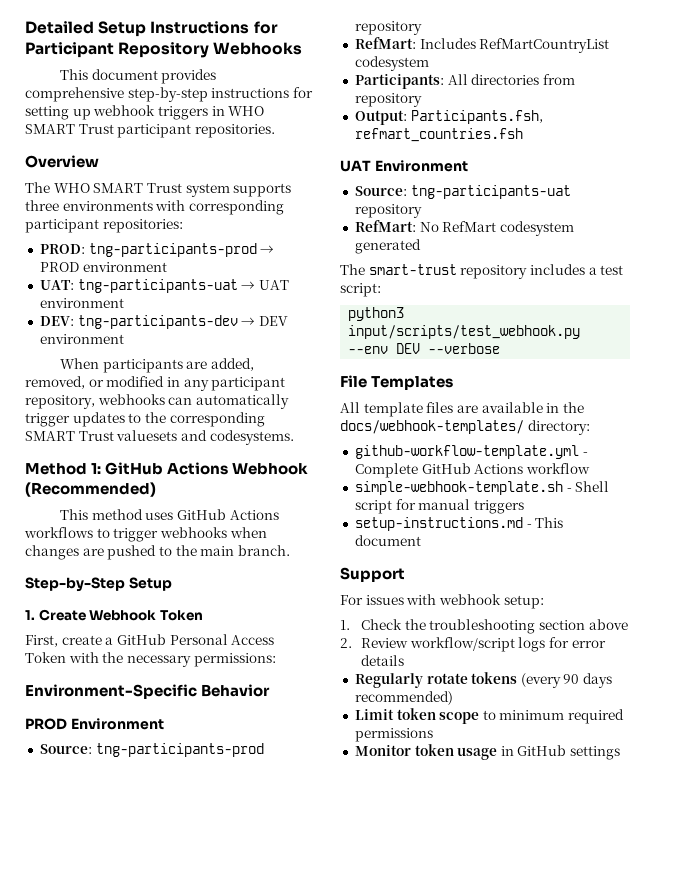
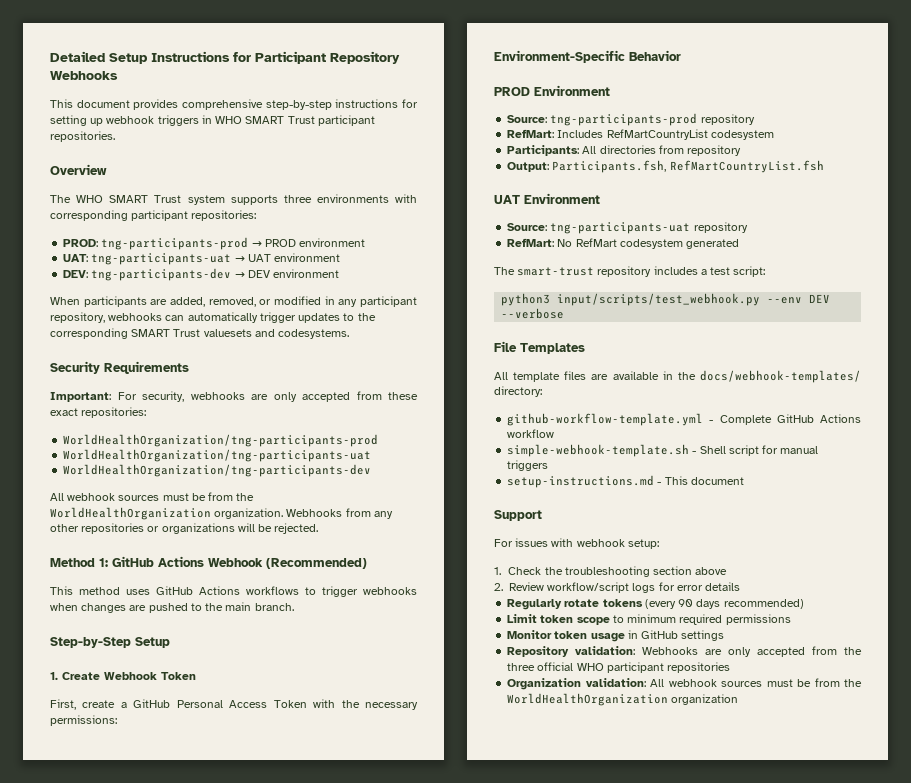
(294, 437) none -> [50,361,189,374] [50,391,418,402] [50,407,147,418] [63,434,379,447] [63,449,372,462] [63,464,372,477] [50,492,255,501] [50,507,393,520] [50,523,319,534] // Security Requirements // Important: For security, webhooks are only accepted from these exact repositories: // WorldHealthOrganization/tng-participants-prod // WorldHealthOrganization/tng-participants-uat // WorldHealthOrganization/tng-participants-dev // All webhook sources must be from the WorldHealthOrganization organization. Webhooks from any other repositories or organizations will be rejected.
[354,128,523,142] refmart_countries.fsh -> [669,160,824,173] RefMartCountryList.fsh
(621, 753) none -> [507,646,862,657] [507,662,731,673] [507,678,863,690] [507,693,739,706] // Repository validation: Webhooks are only accepted from the three official WHO participant repositories // Organization validation: All webhook sources must be from the WorldHealthOrganization organization

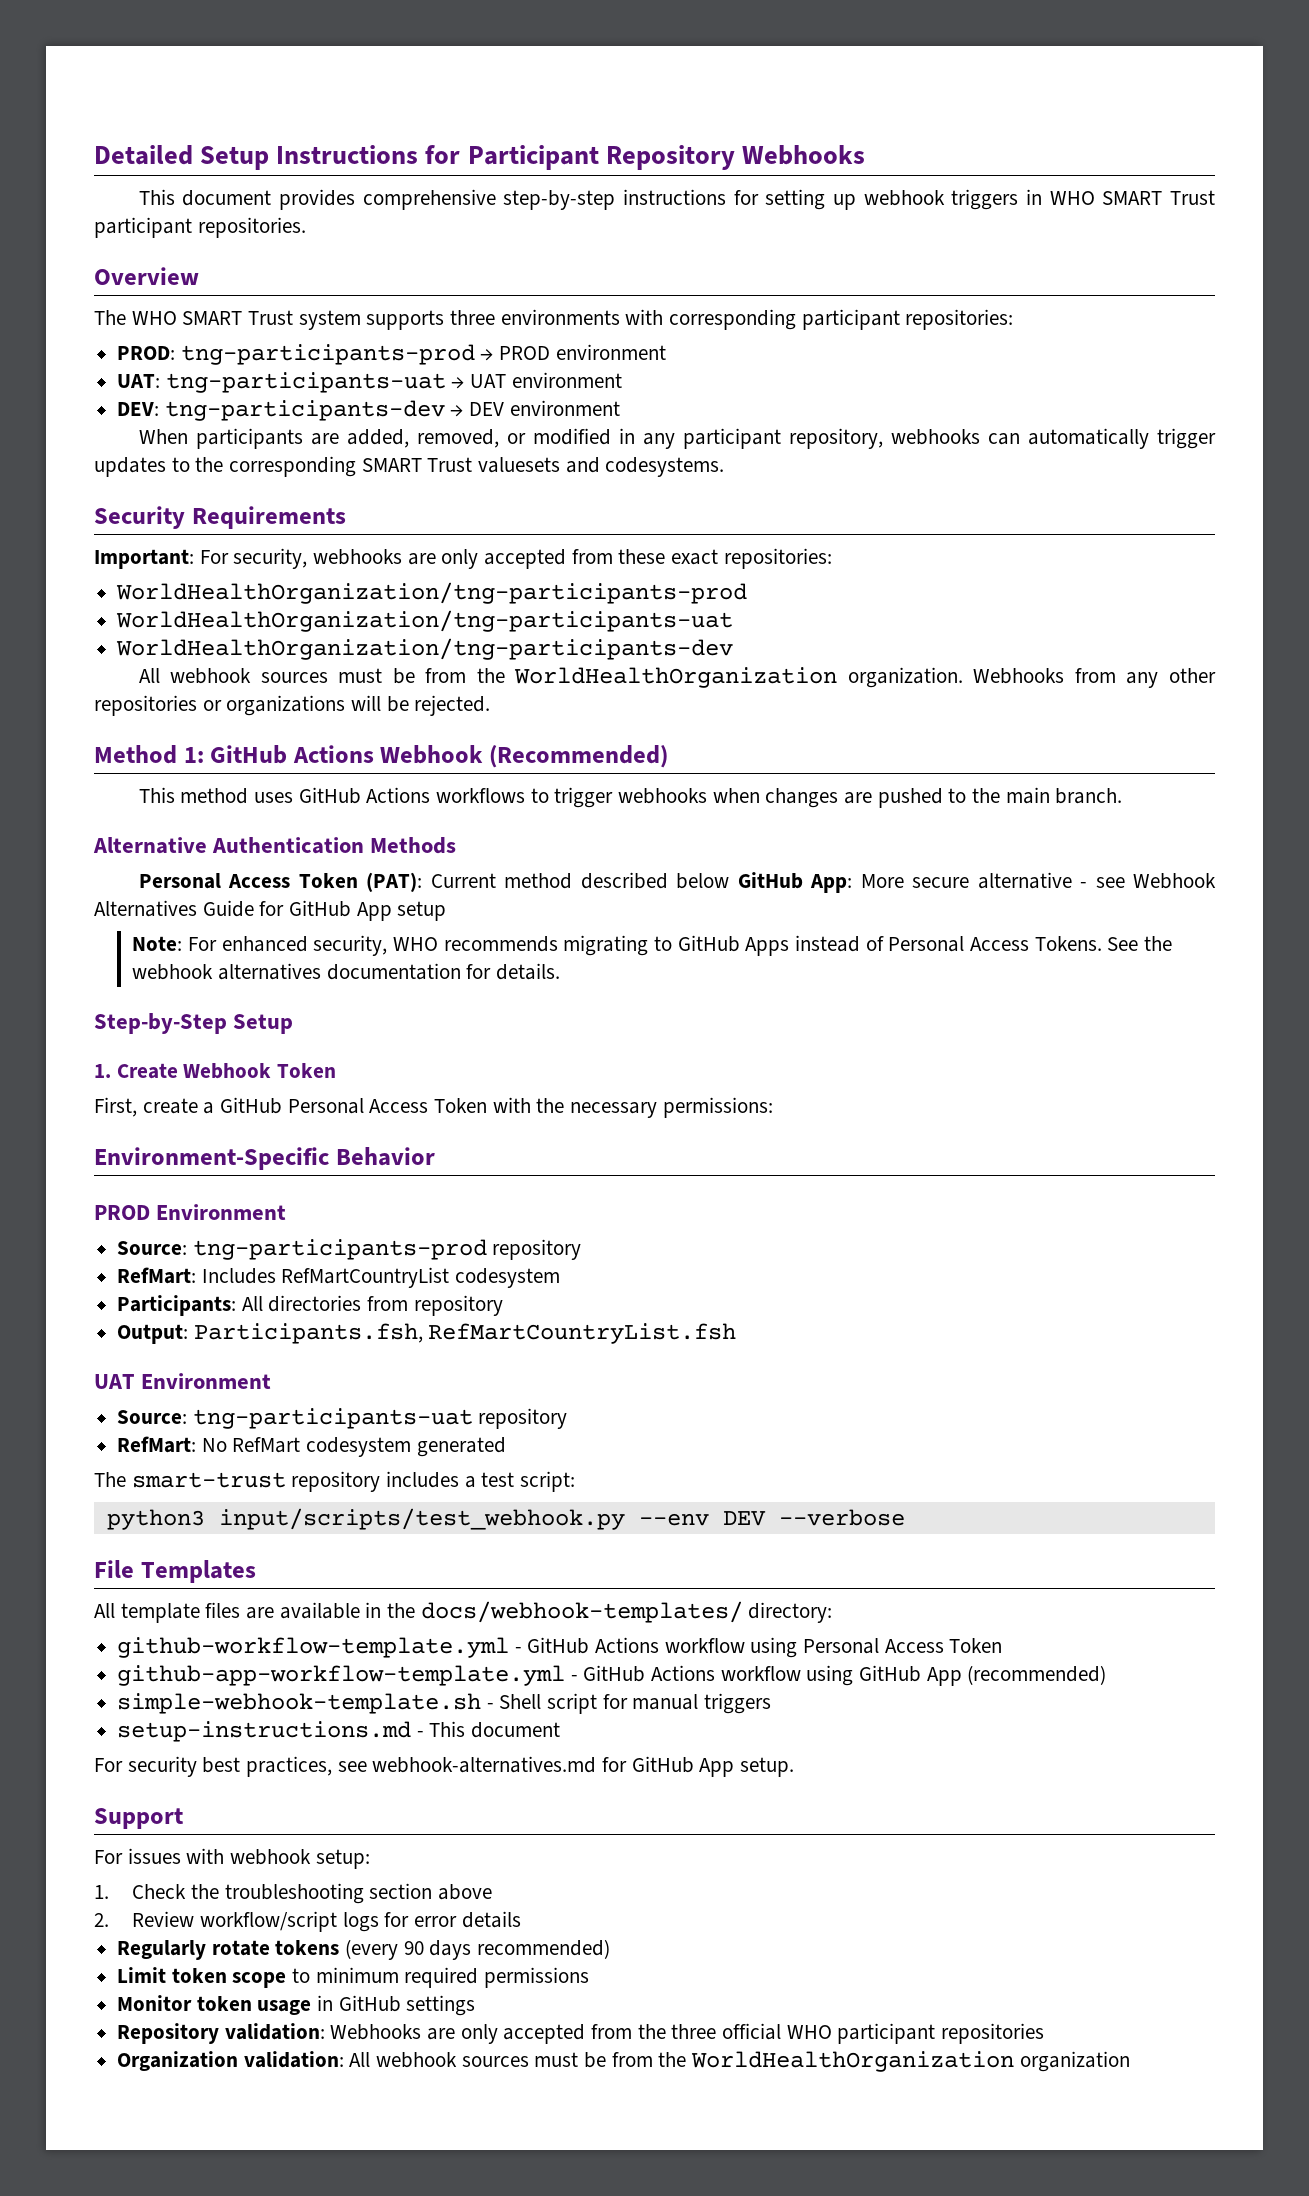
(294, 607) none -> [93,837,457,854] [138,872,1216,893] [94,900,447,921] [132,935,1172,956] [132,963,560,980] // Alternative Authentication Methods // Personal Access Token (PAT): Current method described below GitHub App: More secure alternative - see Webhook Alternatives Guide for GitHub App setup // Note: For enhanced security, WHO recommends migrating to GitHub Apps instead of Personal Access Tokens. See the webhook alternatives documentation for details.
[719,414,861,425] [507,429,555,438] Complete GitHub Actions workflow -> [527,1637,1003,1658] [117,1665,1107,1686] GitHub Actions workflow using Personal Access Token // github-app-workflow-template.yml - GitHub Actions workflow using GitHub App (recommended)
(744, 481) none -> [94,1756,795,1777] // For security best practices, see webhook-alternatives.md for GitHub App setup.

